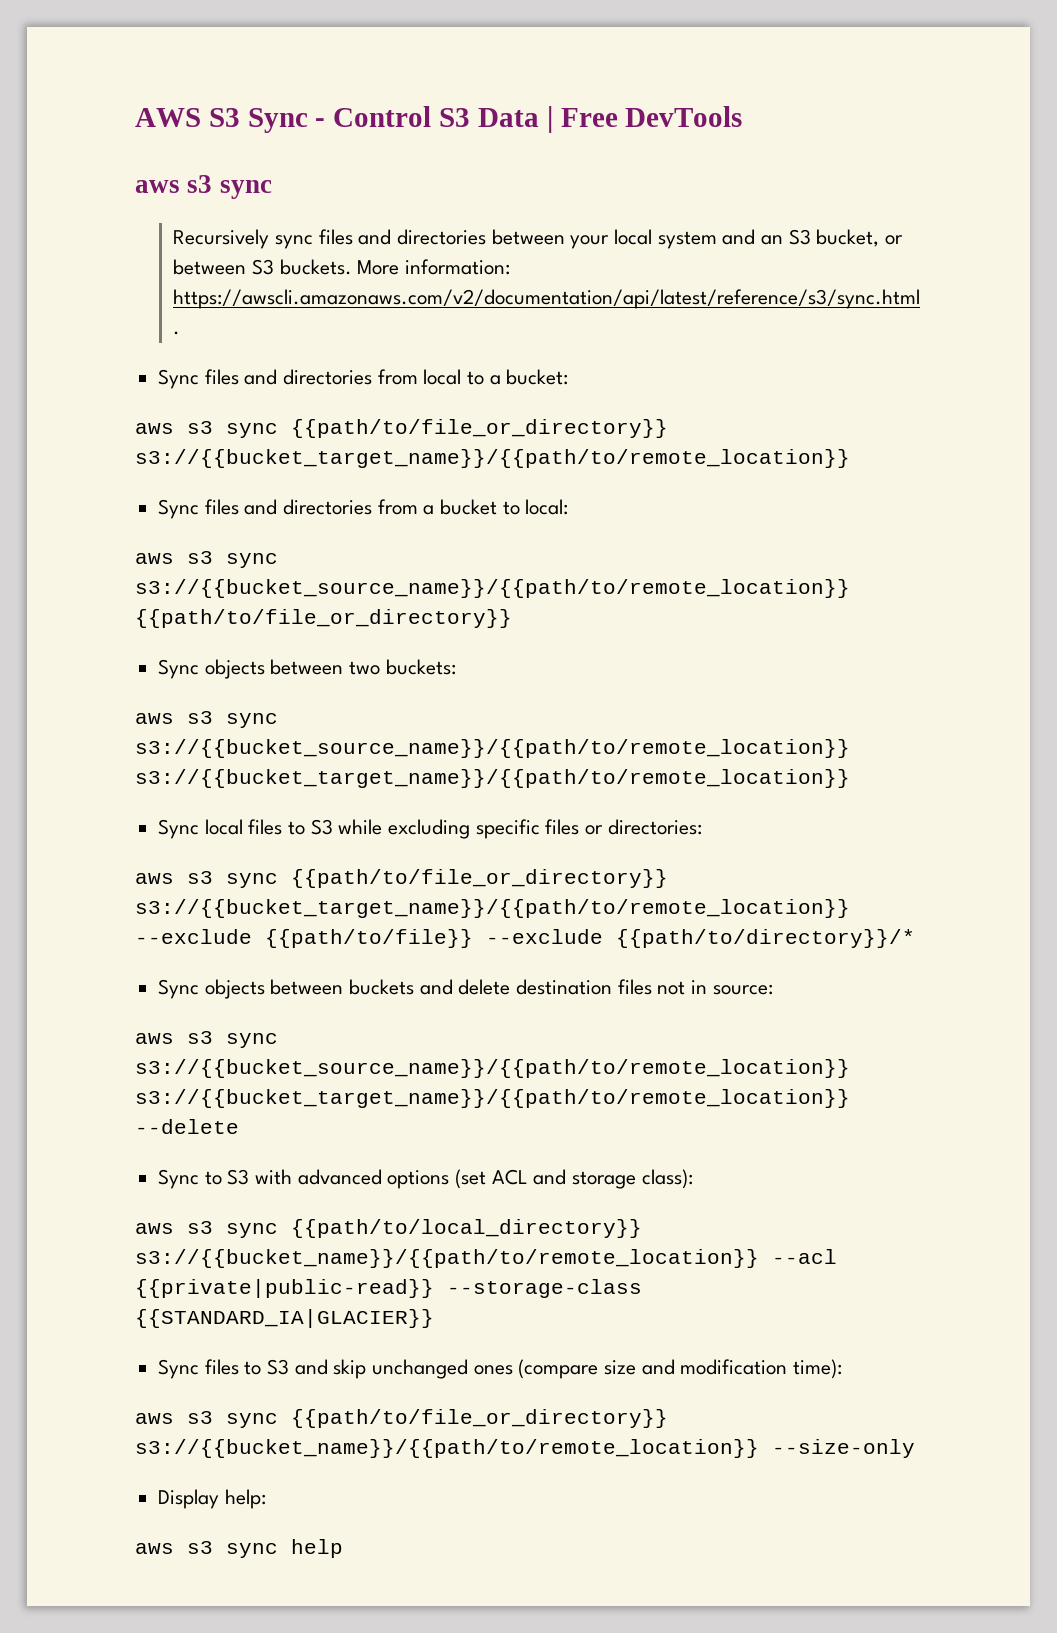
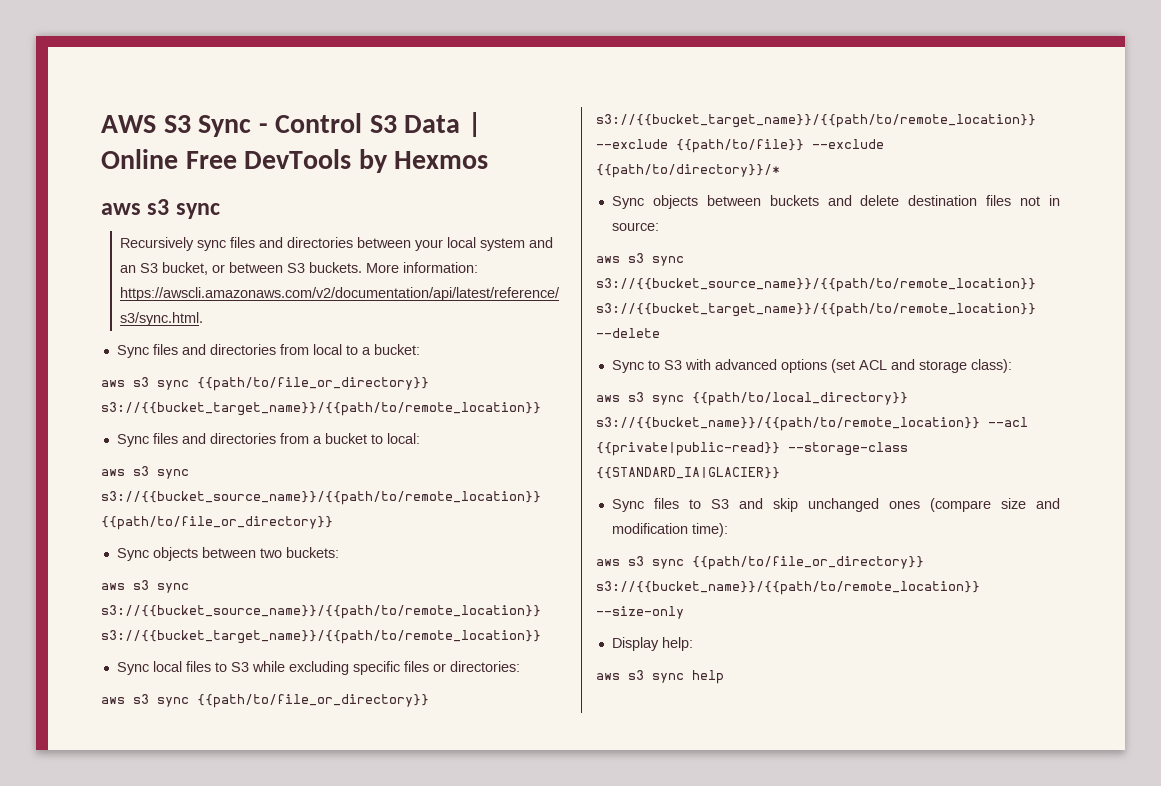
(553, 119) none -> [101,149,178,169] Online
(743, 116) none -> [358,149,489,173] by Hexmos

